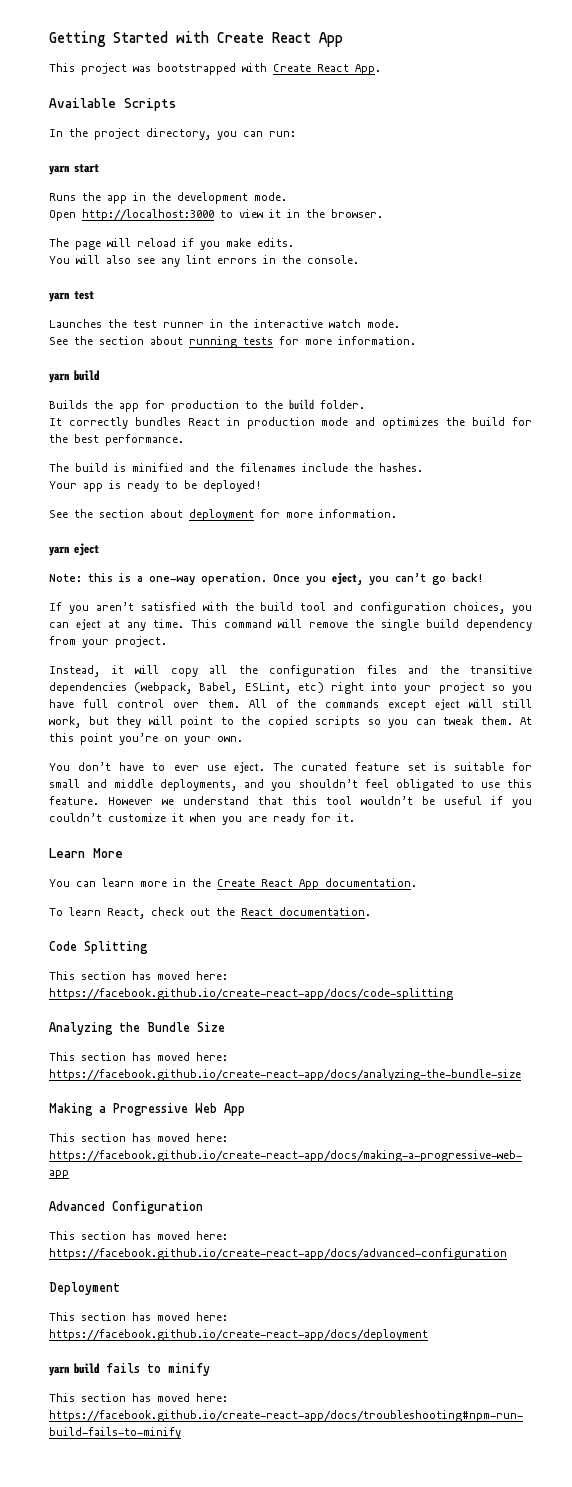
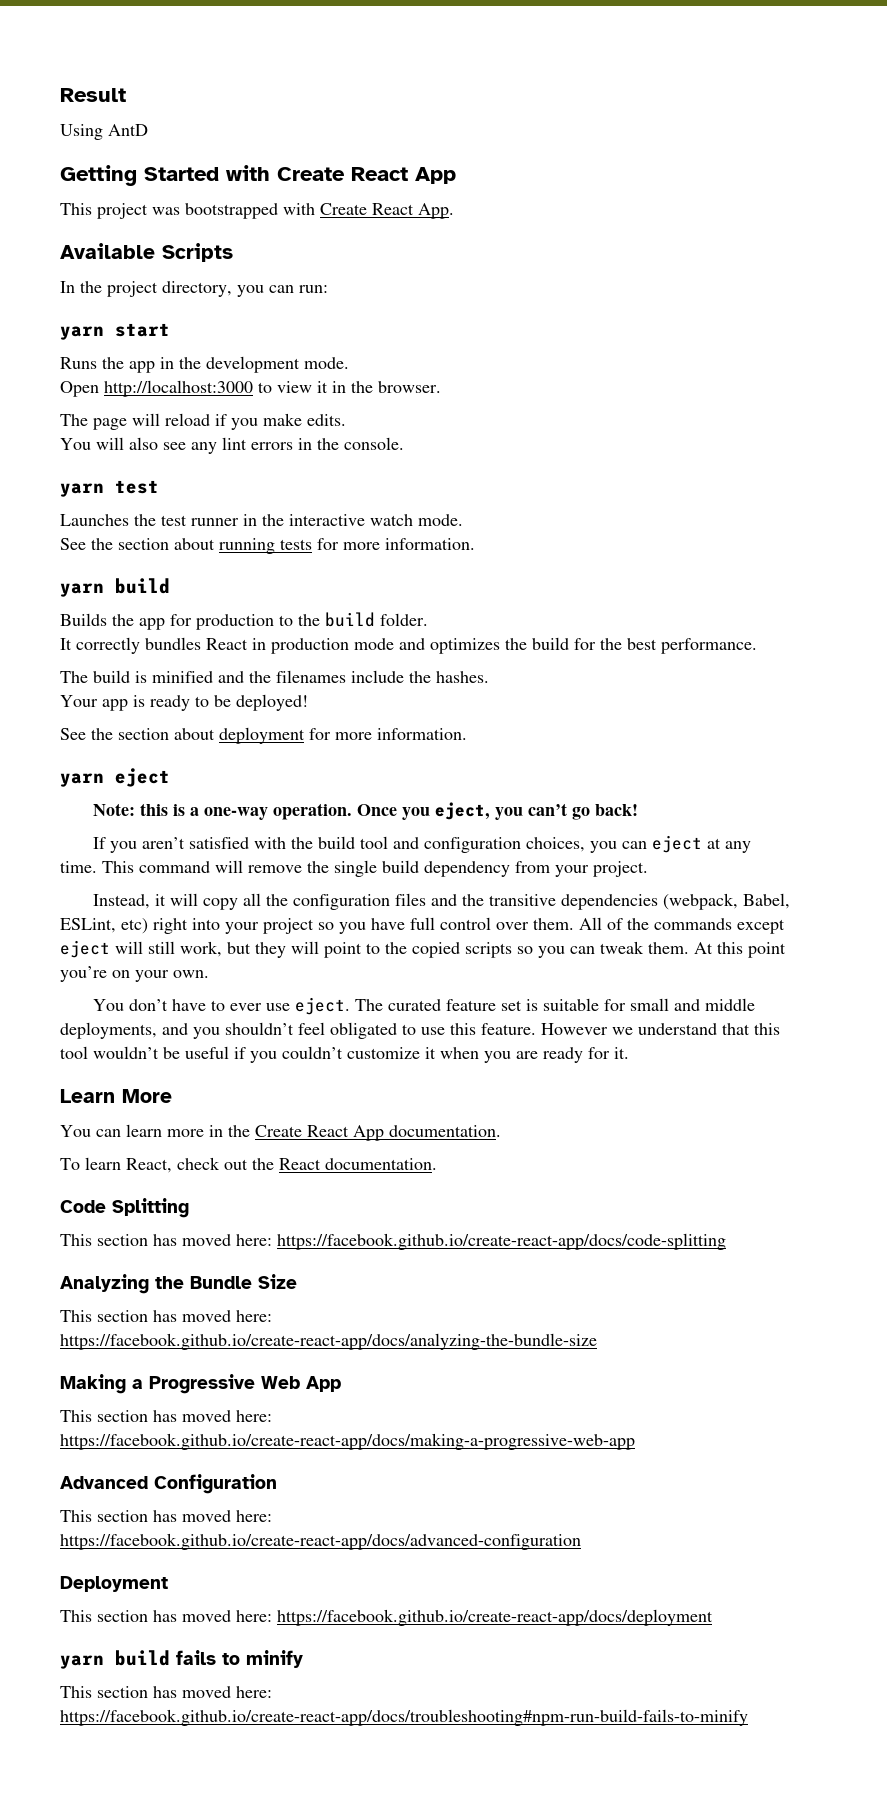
(49, 39) none -> [60,88,126,102] [60,124,148,140] Result // Using AntD //

